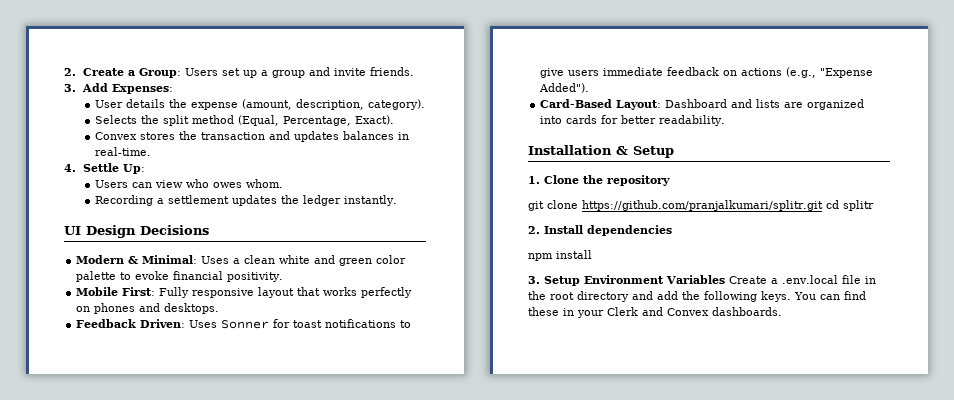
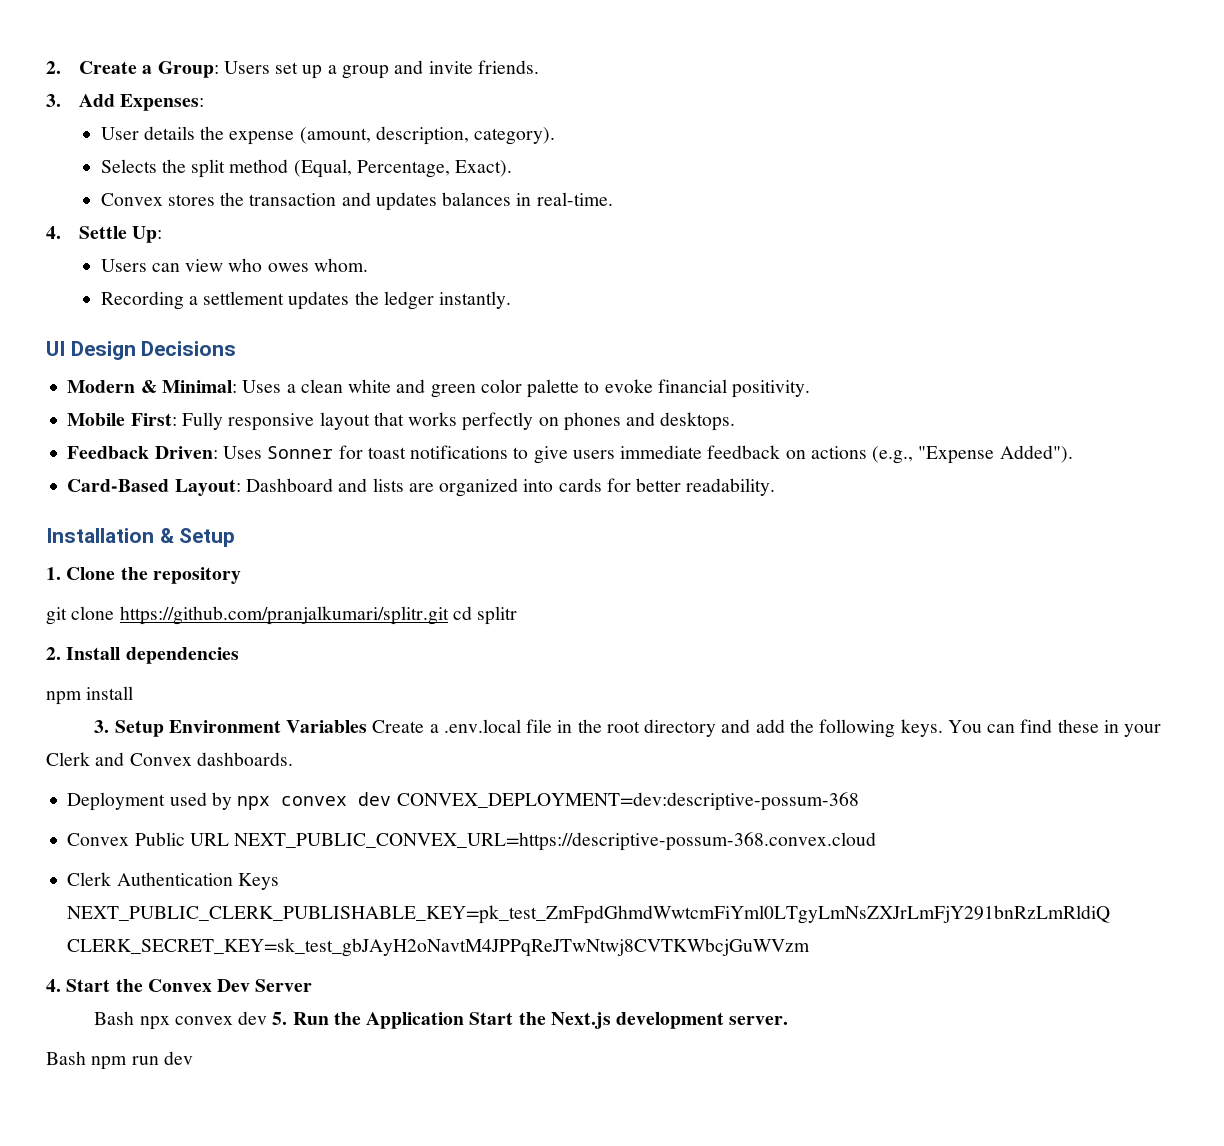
(782, 311) none -> [67,792,859,811] [67,832,877,851] [67,872,279,890] [67,905,1111,924] [67,938,811,957] [46,979,313,992] [94,1011,789,1030] [46,1051,193,1070] // Deployment used by npx convex dev CONVEX_DEPLOYMENT=dev:descriptive-possum-368 // Convex Public URL NEXT_PUBLIC_CONVEX_URL=https://descriptive-possum-368.convex.cloud // Clerk Authentication Keys NEXT_PUBLIC_CLERK_PUBLISHABLE_KEY=pk_test_ZmFpdGhmdWwtcmFiYml0LTgyLmNsZXJrLmFjY291bnRzLmRldiQ CLERK_SECRET_KEY=sk_test_gbJAyH2oNavtM4JPPqReJTwNtwj8CVTKWbcjGuWVzm // 4. Start the Convex Dev Server // Bash npx convex dev 5. Run the Application Start the Next.js development server. // Bash npm run dev

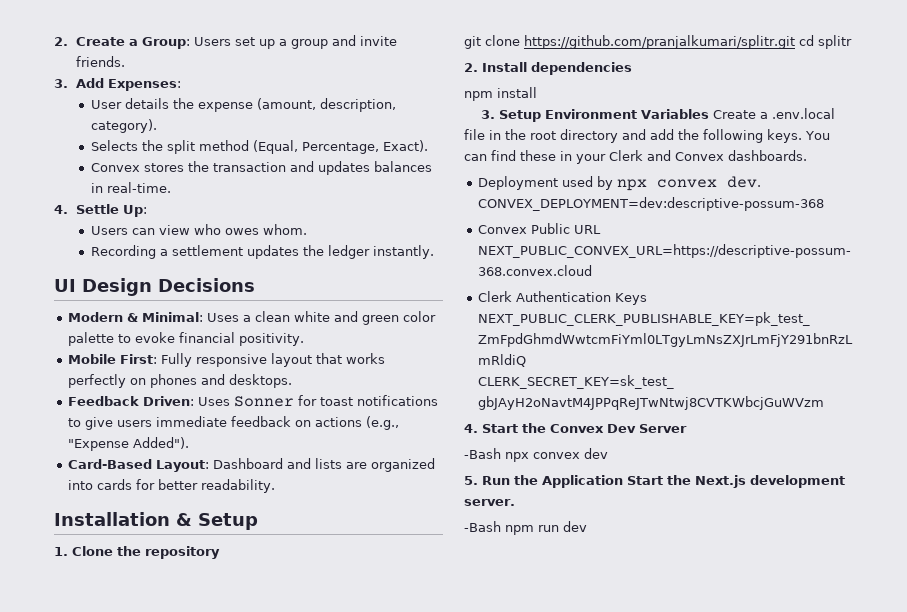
[358,792,392,806] dev -> [727,176,762,188] dev.
[94,1011,268,1030] Bash npx convex dev -> [464,448,608,462] -Bash npx convex dev //
[46,1051,86,1065] Bash -> [464,521,501,532] -Bash

